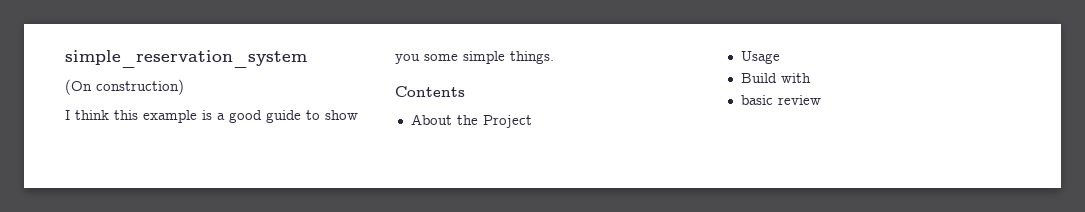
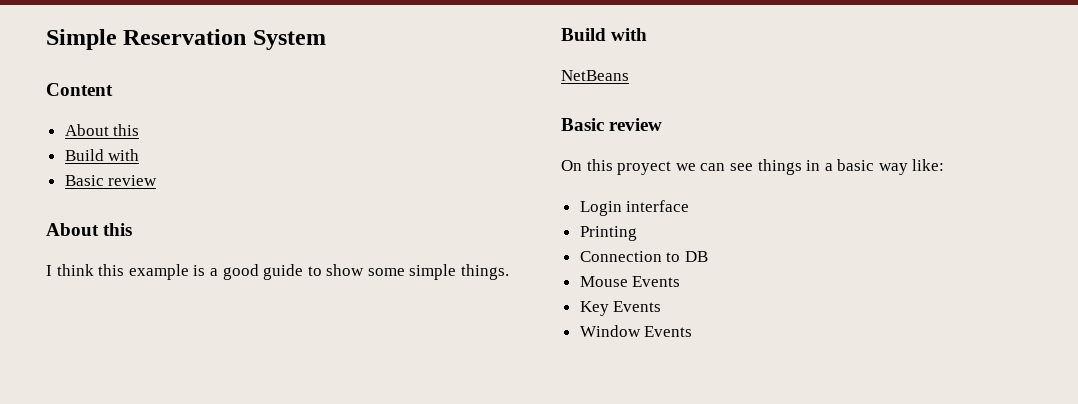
[65,50,307,68] [65,79,184,95] simple_reservation_system // (On construction) -> [46,29,326,50] [46,83,113,96] [64,124,140,136] [64,149,140,161] [64,175,158,186] [46,223,133,236] Simple Reservation System // Content // About this // Build with // Basic review // About this
[395,54,420,64] you -> (365, 270) none
[395,86,465,97] [410,114,532,128] [740,51,780,64] [740,73,811,83] [740,95,821,105] Contents // About the Project // Usage // Build with // basic review -> [561,28,648,41] [561,70,629,81] [561,118,663,131] [561,159,945,175] [579,200,690,216] [579,226,637,241] [579,251,708,262] [579,276,681,287] [579,301,662,316] [579,325,693,337] Build with // NetBeans // Basic review // On this proyect we can see things in a basic way like: // Login interface // Printing // Connection to DB // Mouse Events // Key Events // Window Events

